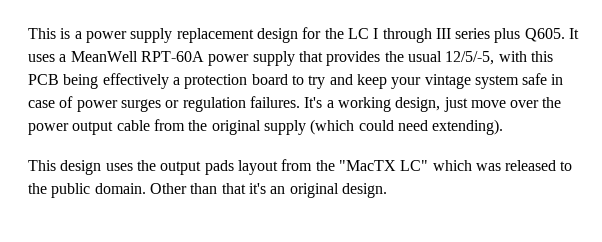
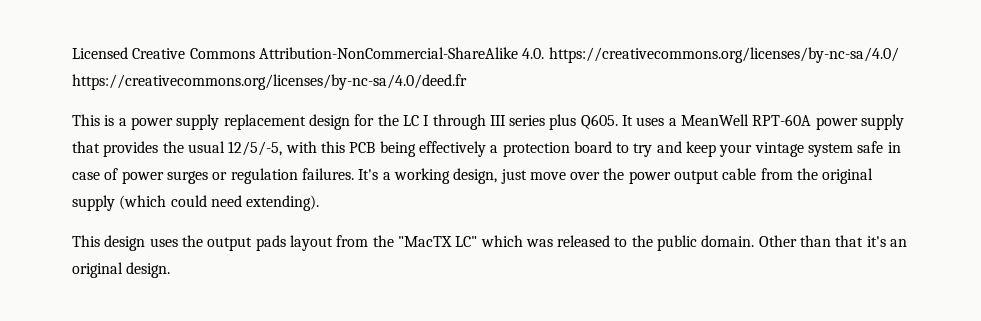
(28, 33) none -> [72,47,899,63] [72,74,467,90] Licensed Creative Commons Attribution-NonCommercial-ShareAlike 4.0. https://creativecommons.org/licenses/by-nc-sa/4.0/ https://creativecommons.org/licenses/by-nc-sa/4.0/deed.fr //

